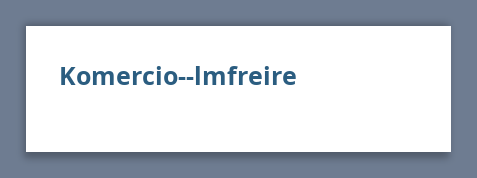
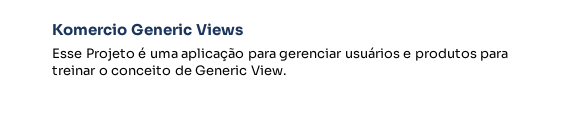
[59,66,297,85] Komercio--lmfreire -> [52,23,244,36] [52,47,509,62] [52,65,286,76] Komercio Generic Views // Esse Projeto é uma aplicação para gerenciar usuários e produtos para treinar o conceito de Generic View.

